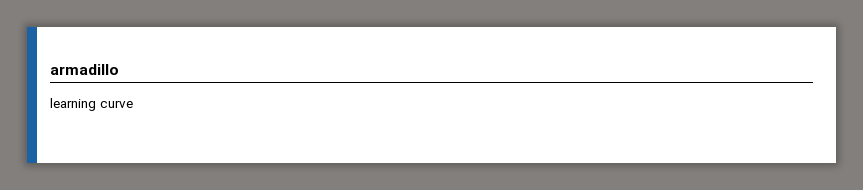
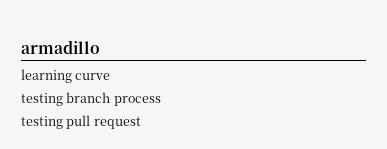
(133, 104) none -> [21,92,161,106] [21,115,141,129] // testing branch process // testing pull request

